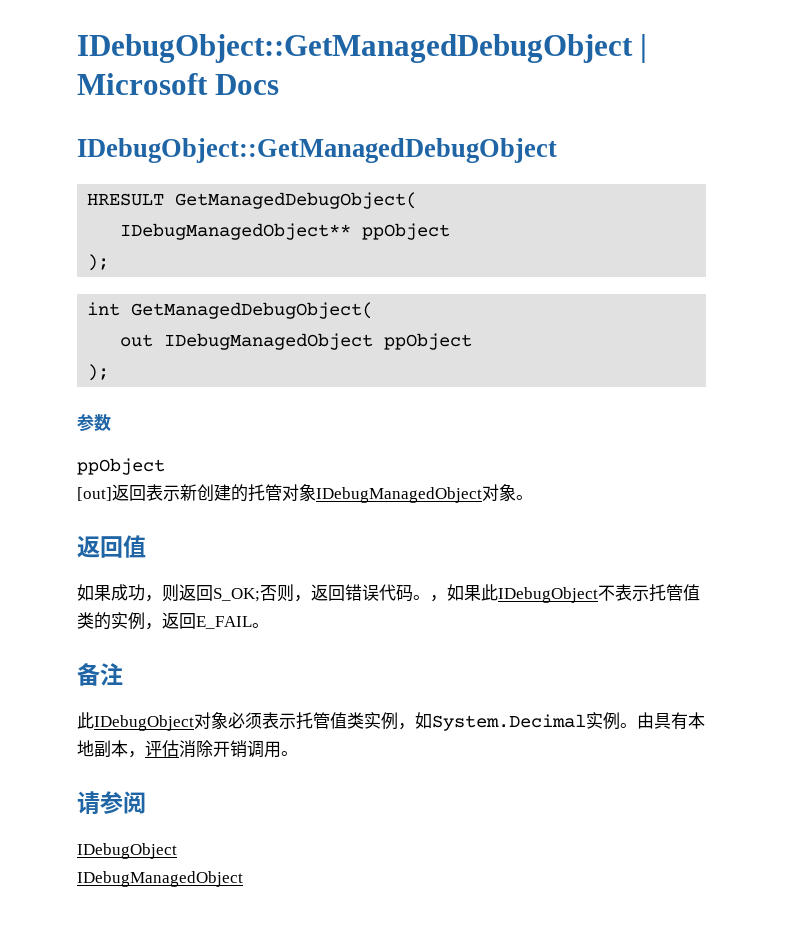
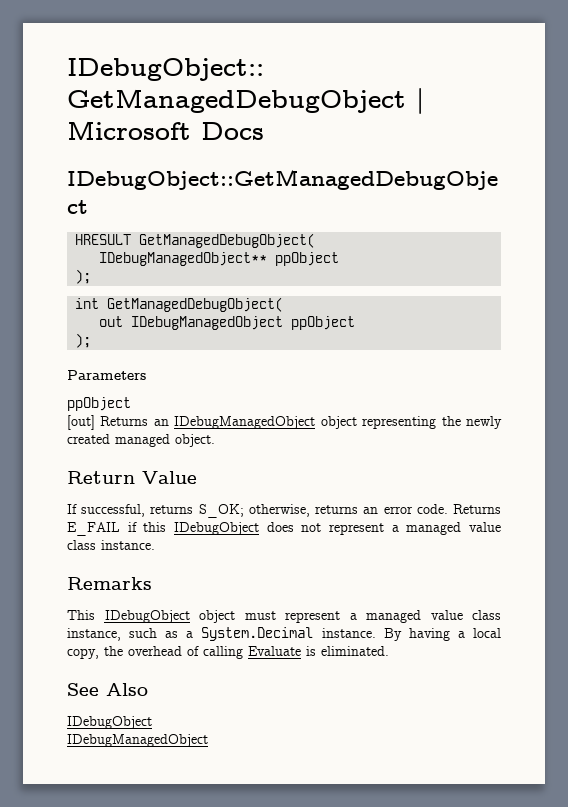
[77,414,111,431] 参数 -> [67,370,146,380] Parameters
[112,484,533,503] [77,535,146,558] [77,584,700,603] [77,612,269,630] [77,663,123,686] [77,712,705,731] [77,740,298,758] [77,791,146,815] 返回表示新创建的托管对象IDebugManagedObject对象。 // 返回值 // 如果成功，则返回S_OK;否则，返回错误代码。，如果此IDebugObject不表示托管值类的实例，返回E_FAIL。 // 备注 // 此IDebugObject对象必须表示托管值类实例，如System.Decimal实例。由具有本地副本，评估消除开销调用。 // 请参阅 -> [100,416,502,429] [67,434,215,447] [67,471,197,484] [67,504,502,518] [67,522,502,536] [67,540,155,550] [67,577,152,590] [67,610,501,623] [67,627,501,641] [67,646,389,659] [67,683,148,696] Returns an IDebugManagedObject object representing the newly created managed object. // Return Value // If successful, returns S_OK; otherwise, returns an error code. Returns E_FAIL if this IDebugObject does not represent a managed value class instance. // Remarks // This IDebugObject object must represent a managed value class instance, such as a System.Decimal instance. By having a local copy, the overhead of calling Evaluate is eliminated. // See Also

